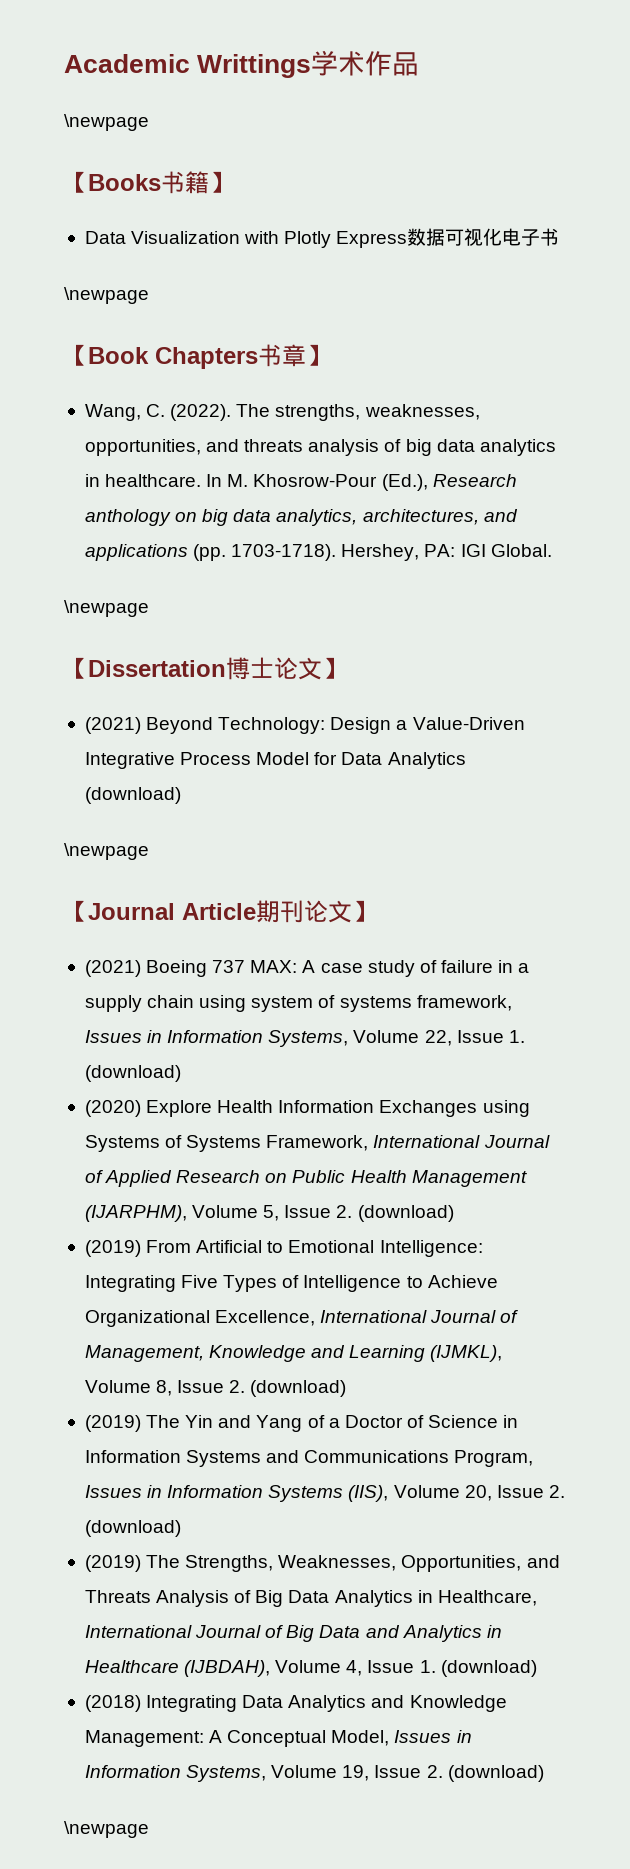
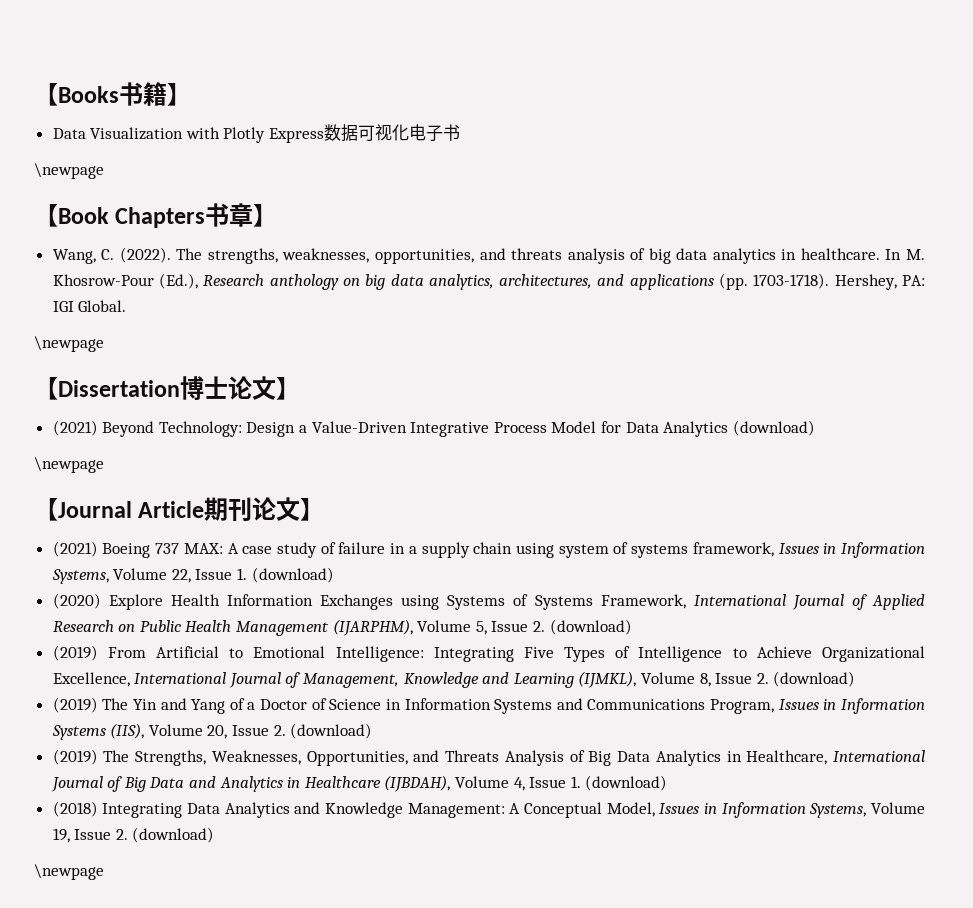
[64,50,420,78] [64,114,149,131] Academic Writtings学术作品 // \newpage // -> (34, 94) none

